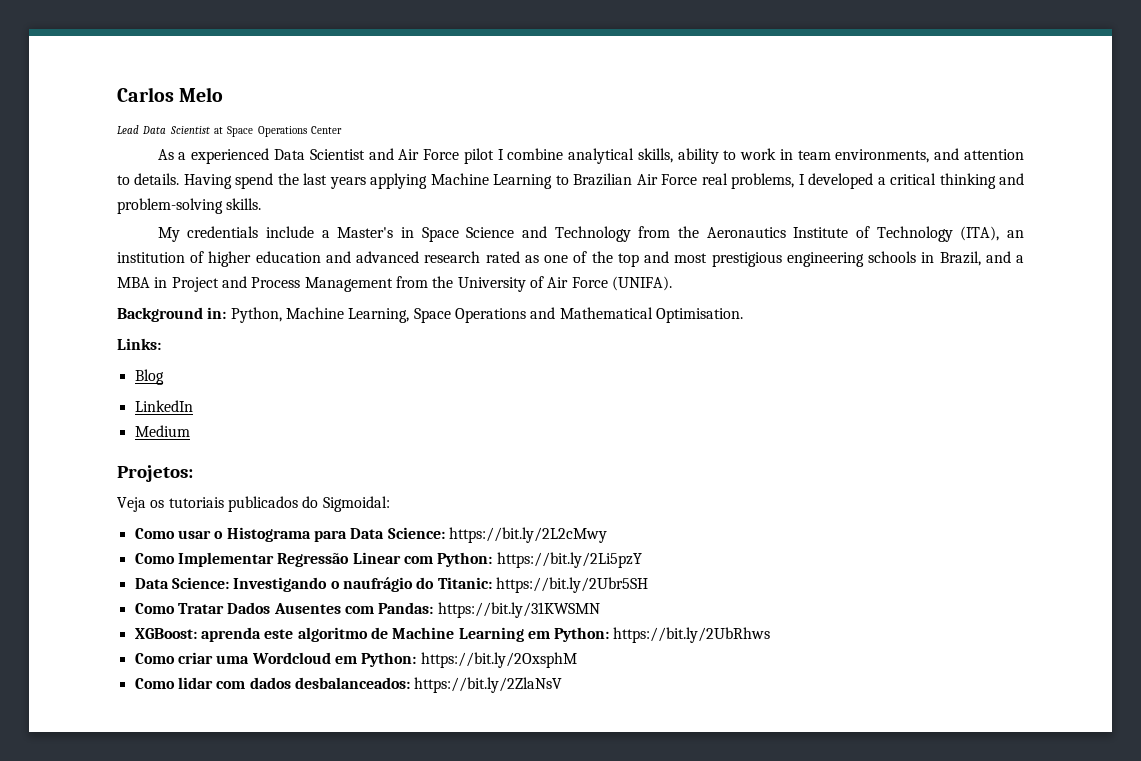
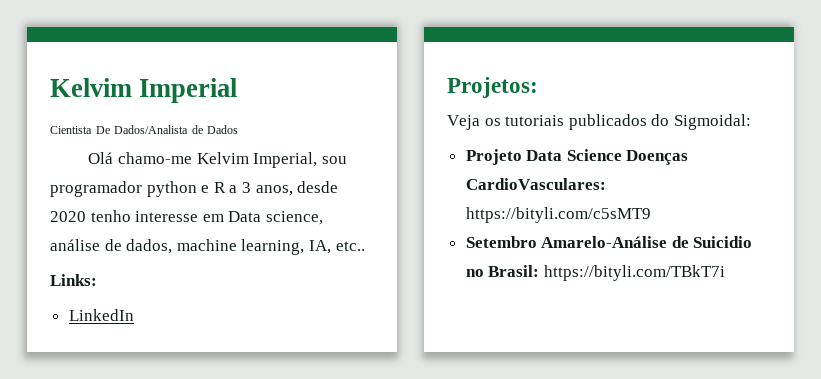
[117,87,224,102] [117,125,342,137] [157,148,1025,164] [117,173,1024,189] [117,198,262,214] [157,226,1024,242] [117,251,1024,267] [117,276,672,292] [117,307,743,323] Carlos Melo // Lead Data Scientist at Space Operations Center // As a experienced Data Scientist and Air Force pilot I combine analytical skills, ability to work in team environments, and attention to details. Having spend the last years applying Machine Learning to Brazilian Air Force real problems, I developed a critical thinking and problem-solving skills. // My credentials include a Master's in Space Science and Technology from the Aeronautics Institute of Technology (ITA), an institution of higher education and advanced research rated as one of the top and most prestigious engineering schools in Brazil, and a MBA in Project and Process Management from the University of Air Force (UNIFA). // Background in: Python, Machine Learning, Space Operations and Mathematical Optimisation. -> [50,78,238,103] [50,125,239,134] [88,152,347,168] [50,181,339,197] [50,210,323,225] [50,239,365,255] Kelvim Imperial // Cientista De Dados/Analista de Dados // Olá chamo-me Kelvim Imperial, sou programador python e R a 3 anos, desde 2020 tenho interesse em Data science, análise de dados, machine learning, IA, etc..
[134,369,164,385] // Blog -> (97, 280) none
[134,425,190,437] // Medium -> (134, 315) none
[134,527,607,543] [134,552,642,568] [134,577,648,593] [134,602,600,618] [134,627,771,643] [134,652,577,668] [134,677,563,693] Como usar o Histograma para Data Science: https://bit.ly/2L2cMwy // Como Implementar Regressão Linear com Python: https://bit.ly/2Li5pzY // Data Science: Investigando o naufrágio do Titanic: https://bit.ly/2Ubr5SH // Como Tratar Dados Ausentes com Pandas: https://bit.ly/31KWSMN // XGBoost: aprenda este algoritmo de Machine Learning em Python: https://bit.ly/2UbRhws // Como criar uma Wordcloud em Python: https://bit.ly/2OxsphM // Como lidar com dados desbalanceados: https://bit.ly/2ZlaNsV -> [465,149,689,165] [465,178,606,190] [465,207,651,223] [465,236,753,248] [465,265,725,281] Projeto Data Science Doenças CardioVasculares: https://bityli.com/c5sMT9 // Setembro Amarelo-Análise de Suicidio no Brasil: https://bityli.com/TBkT7i

